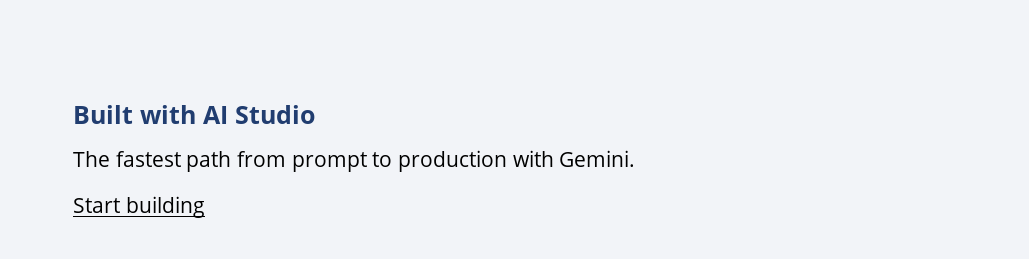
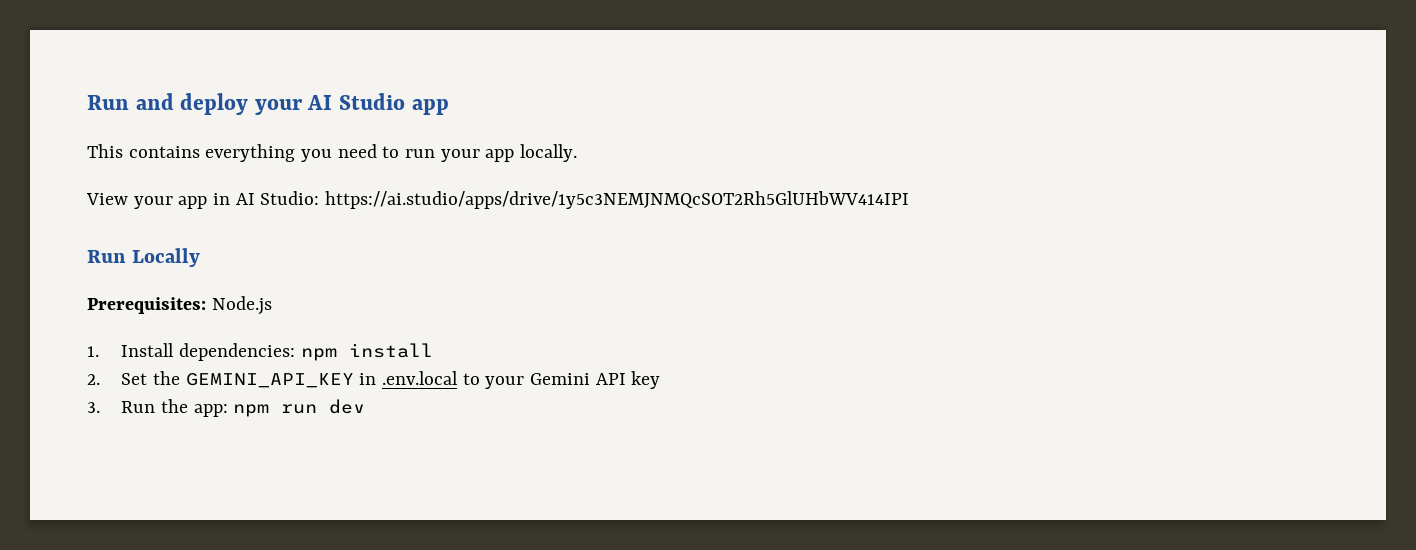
[73,105,315,124] [73,150,636,172] [73,196,205,218] Built with AI Studio // The fastest path from prompt to production with Gemini. // Start building -> [87,93,449,115] [87,144,578,162] [86,191,910,209] [87,248,201,267] [87,296,272,315] [87,343,433,361] [87,371,661,389] [87,399,366,417] Run and deploy your AI Studio app // This contains everything you need to run your app locally. // View your app in AI Studio: https://ai.studio/apps/drive/1y5c3NEMJNMQcSOT2Rh5GlUHbWV414IPI // Run Locally // Prerequisites: Node.js // 1. Install dependencies: npm install // 2. Set the GEMINI_API_KEY in .env.local to your Gemini API key // 3. Run the app: npm run dev

